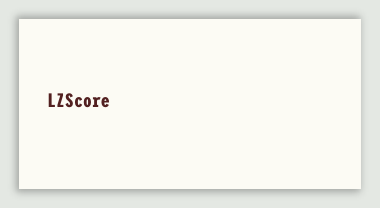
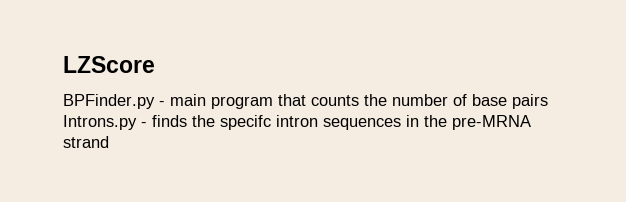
(110, 100) none -> [63,94,548,109] [63,115,531,130] [63,136,109,148] // BPFinder.py - main program that counts the number of base pairs Introns.py - finds the specifc intron sequences in the pre-MRNA strand

